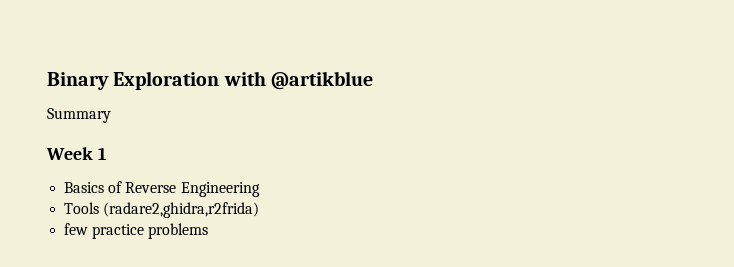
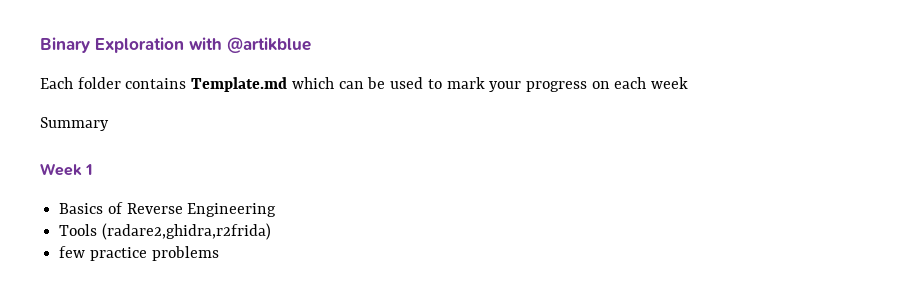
(373, 80) none -> [40,77,689,92] // Each folder contains Template.md which can be used to mark your progress on each week

